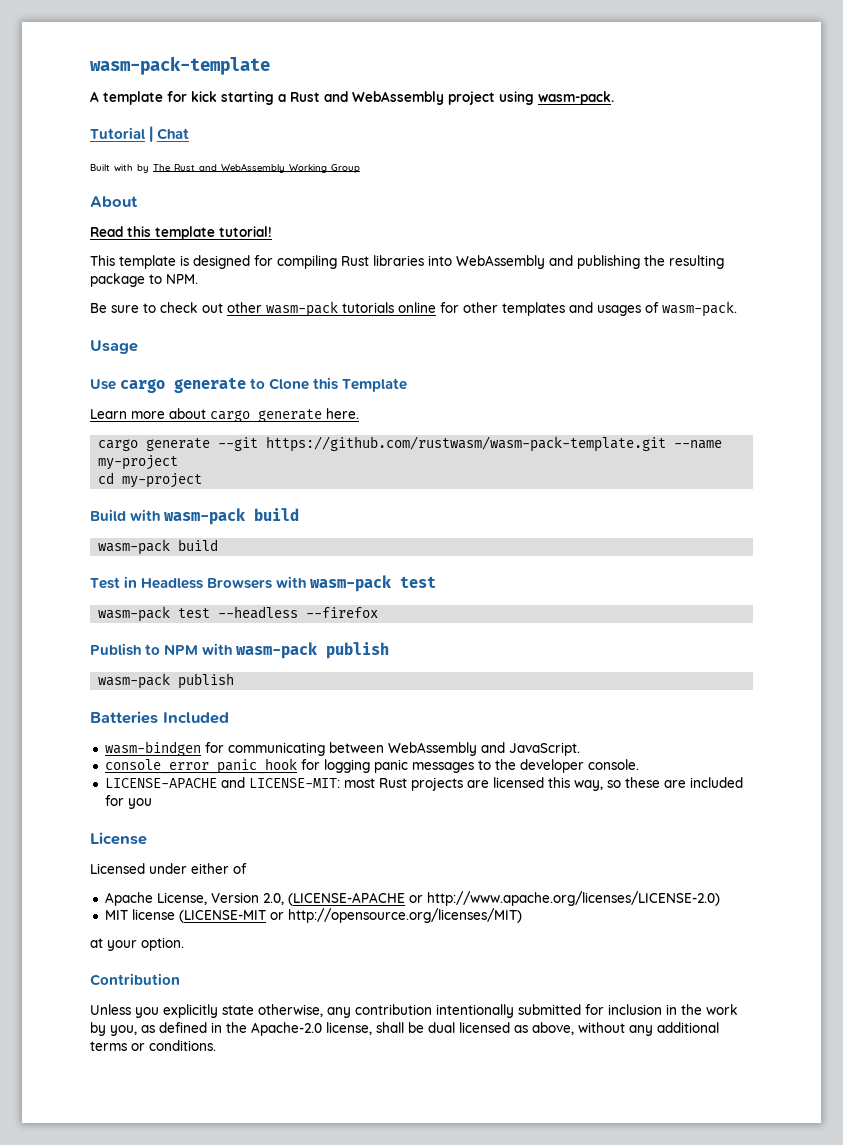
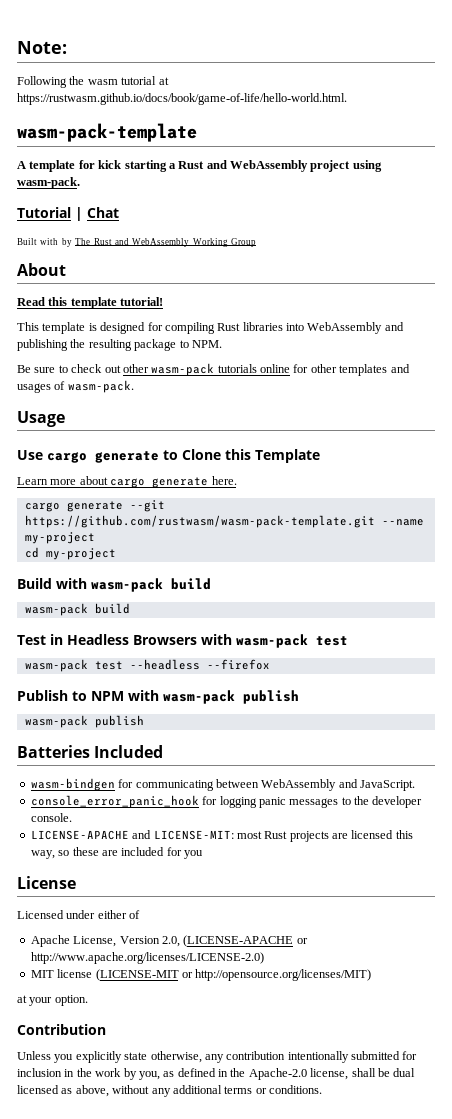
(90, 65) none -> [17,41,67,54] [17,76,169,88] [17,93,347,105] Note: // Following the wasm tutorial at https://rustwasm.github.io/docs/book/game-of-life/hello-world.html. //

